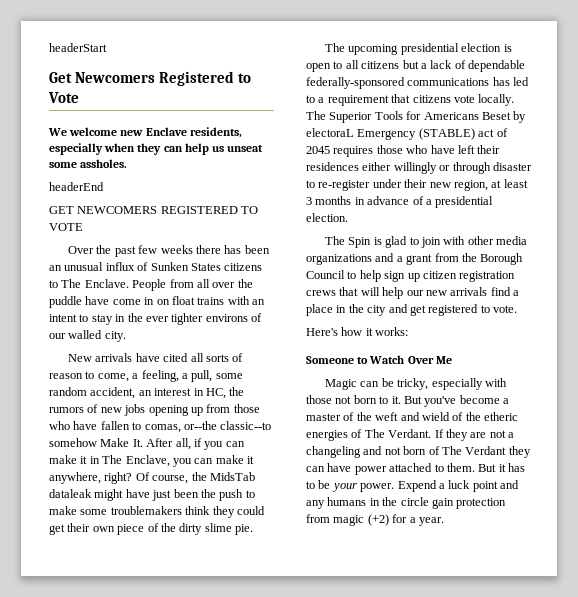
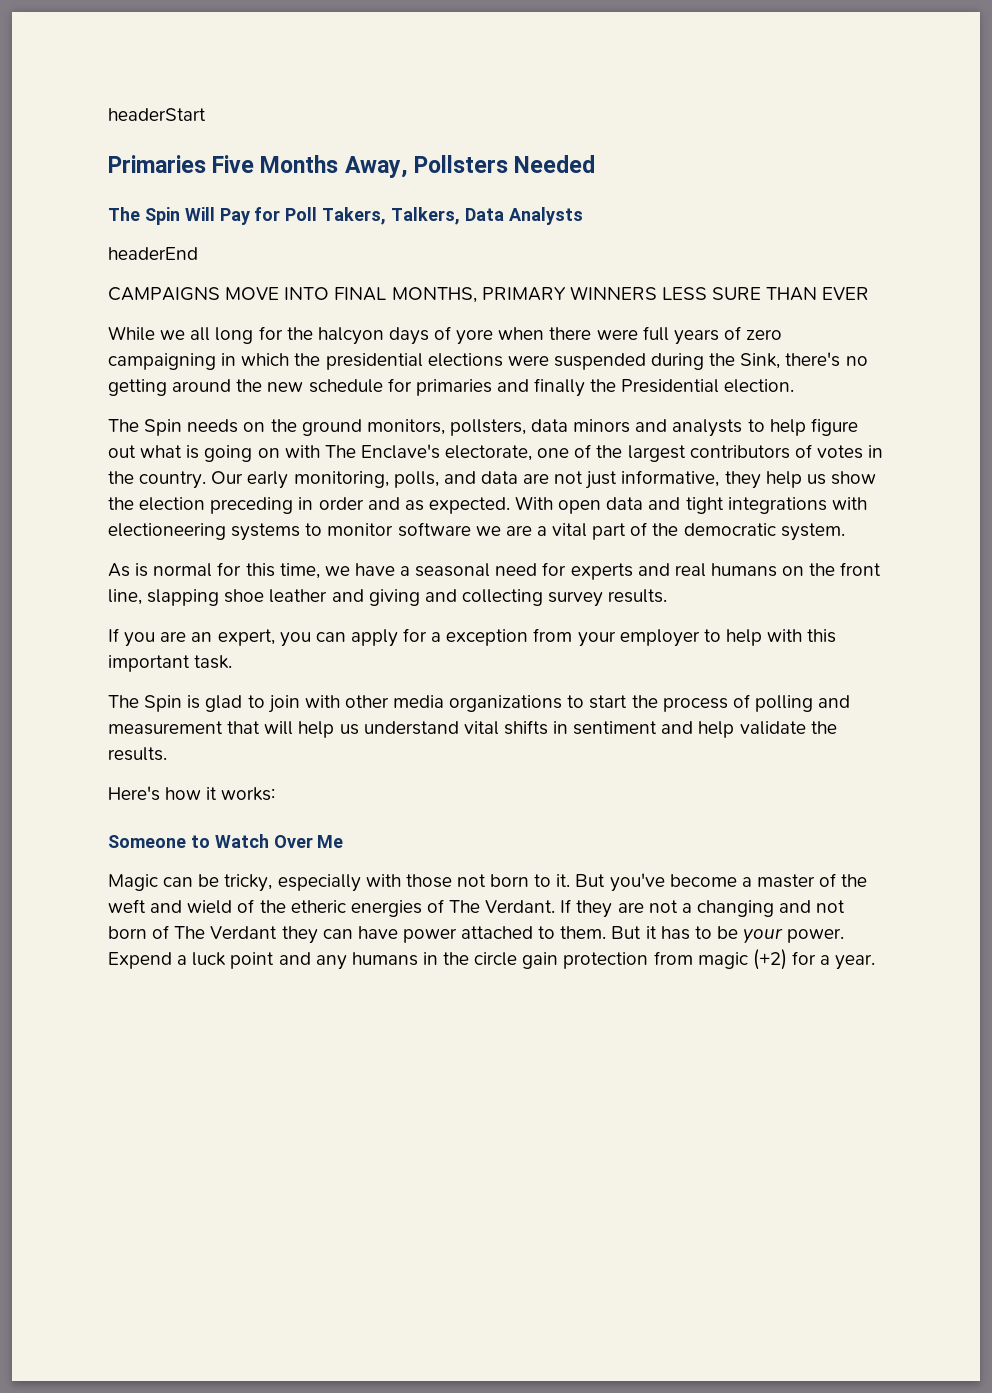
[49,71,252,86] [48,92,79,103] [48,127,242,138] [49,143,264,155] [49,159,128,168] [49,182,104,191] [49,206,259,214] [49,223,83,231] [68,245,270,257] [49,262,263,271] [49,279,253,291] [49,296,265,308] [49,313,262,325] [49,330,126,342] [68,353,244,362] [49,370,243,382] [49,387,245,399] [49,404,260,416] [49,421,272,433] [49,438,245,450] [49,455,254,467] [49,472,255,484] [49,489,255,501] [49,506,265,518] [49,523,253,535] [325,43,512,55] [306,60,525,72] [306,77,530,89] [306,94,515,106] [306,111,527,123] [306,128,508,140] [306,145,501,157] [306,162,532,174] [306,179,528,191] [306,196,494,208] [306,213,348,222] Get Newcomers Registered to Vote // We welcome new Enclave residents, especially when they can help us unseat some assholes. // headerEnd // GET NEWCOMERS REGISTERED TO VOTE // Over the past few weeks there has been an unusual influx of Sunken States citizens to The Enclave. People from all over the puddle have come in on float trains with an intent to stay in the ever tighter environs of our walled city. // New arrivals have cited all sorts of reason to come, a feeling, a pull, some random accident, an interest in HC, the rumors of new jobs opening up from those who have fallen to comas, or--the classic--to somehow Make It. After all, if you can make it in The Enclave, you can make it anywhere, right? Of course, the MidsTab dataleak might have just been the push to make some troublemakers think they could get their own piece of the dirty slime pie. // The upcoming presidential election is open to all citizens but a lack of dependable federally-sponsored communications has led to a requirement that citizens vote locally. The Superior Tools for Americans Beset by electoraL Emergency (STABLE) act of 2045 requires those who have left their residences either willingly or through disaster to re-register under their new region, at least 3 months in advance of a presidential election. -> [108,155,596,178] [108,207,583,225] [108,247,198,260] [108,286,870,303] [108,326,783,345] [108,352,868,370] [108,378,795,397] [108,418,858,437] [108,444,884,462] [108,470,876,489] [108,496,867,514] [108,522,845,541] [108,562,882,580] [108,589,668,607] [108,628,837,647] [108,655,233,672] Primaries Five Months Away, Pollsters Needed // The Spin Will Pay for Poll Takers, Talkers, Data Analysts // headerEnd // CAMPAIGNS MOVE INTO FINAL MONTHS, PRIMARY WINNERS LESS SURE THAN EVER // While we all long for the halcyon days of yore when there were full years of zero campaigning in which the presidential elections were suspended during the Sink, there's no getting around the new schedule for primaries and finally the Presidential election. // The Spin needs on the ground monitors, pollsters, data minors and analysts to help figure out what is going on with The Enclave's electorate, one of the largest contributors of votes in the country. Our early monitoring, polls, and data are not just informative, they help us show the election preceding in order and as expected. With open data and tight integrations with electioneering systems to monitor software we are a vital part of the democratic system. // As is normal for this time, we have a seasonal need for experts and real humans on the front line, slapping shoe leather and giving and collecting survey results. // If you are an expert, you can apply for a exception from your employer to help with this important task.
[375,253,524,265] [306,270,516,282] [306,287,519,299] [306,304,517,316] and a grant from the Borough Council to help sign up citizen registration crews that will help our new arrivals find a place in the city and get registered to vote. -> [567,694,851,712] [108,720,837,738] [108,747,167,761] to start the process of polling and measurement that will help us understand vital shifts in sentiment and help validate the results.
[306,446,361,458] changeling -> [696,900,774,917] changing

